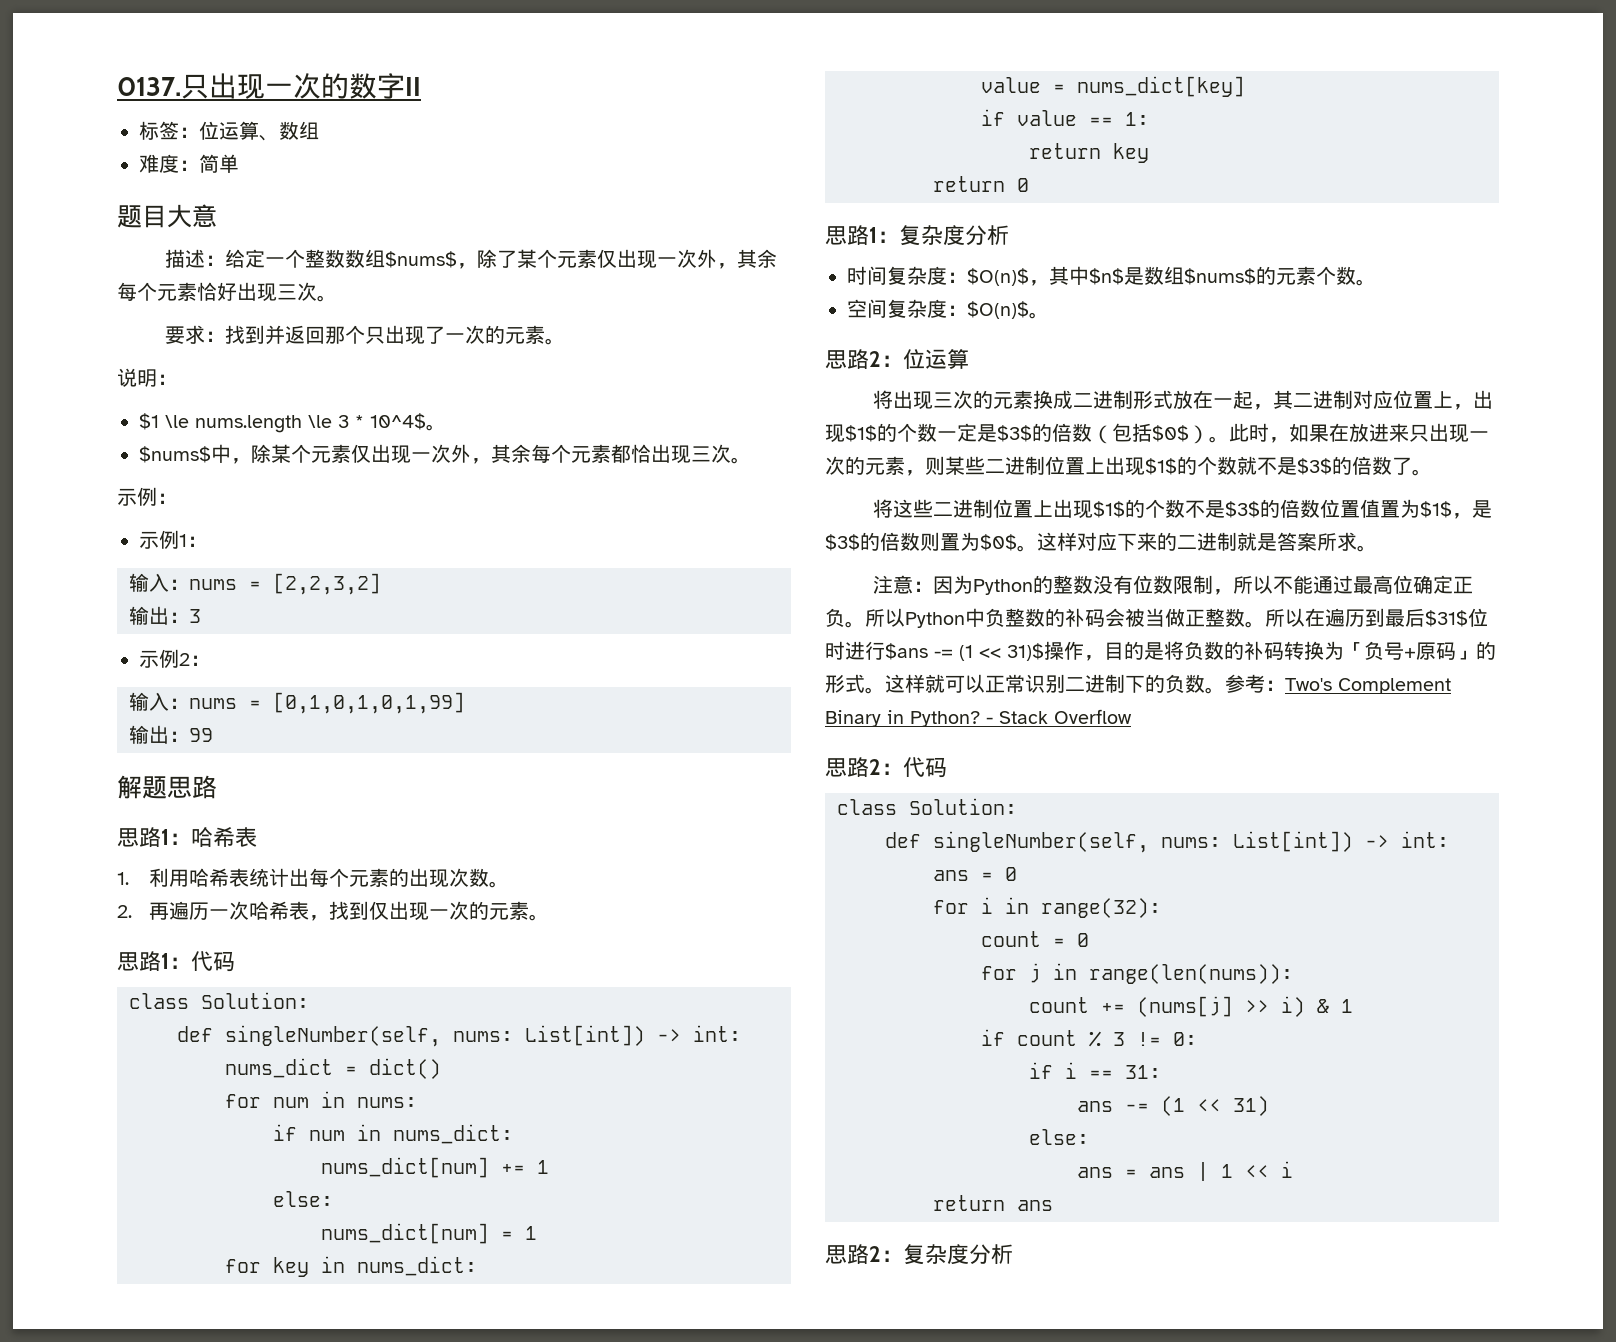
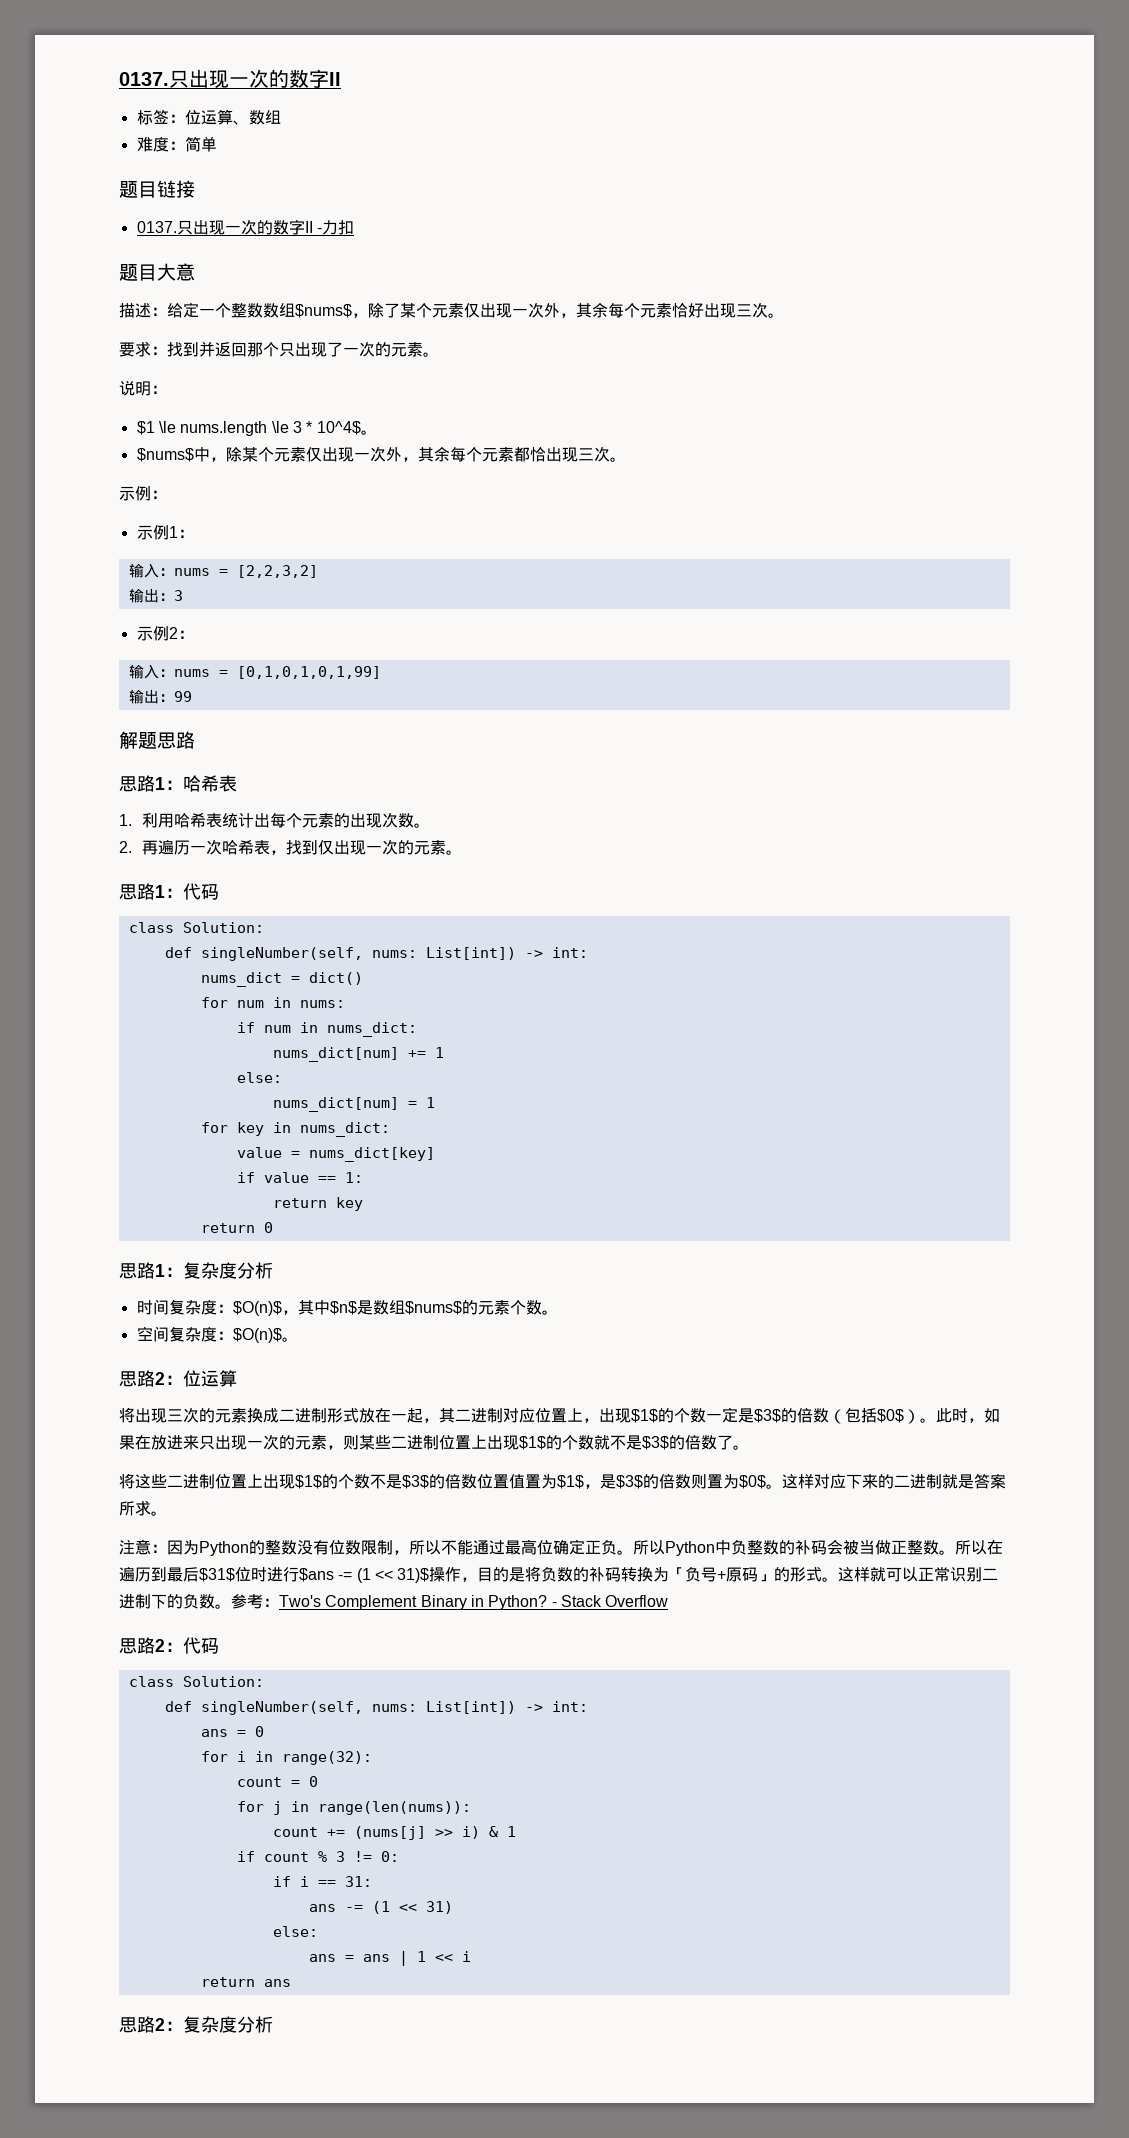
(239, 163) none -> [119,180,195,198] [136,219,354,235] // 题目链接 // 0137.只出现一次的数字II -力扣

